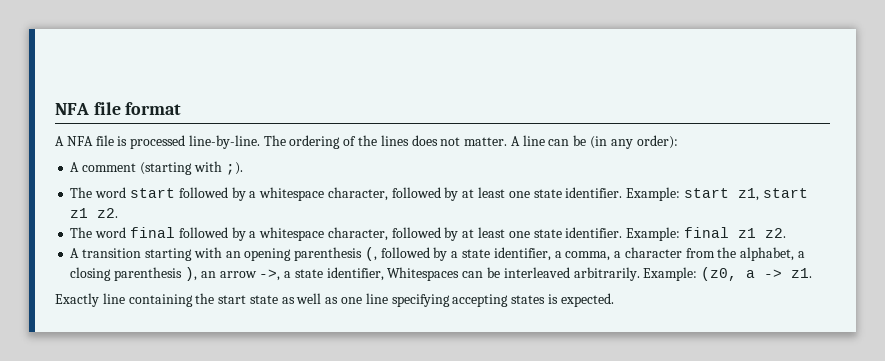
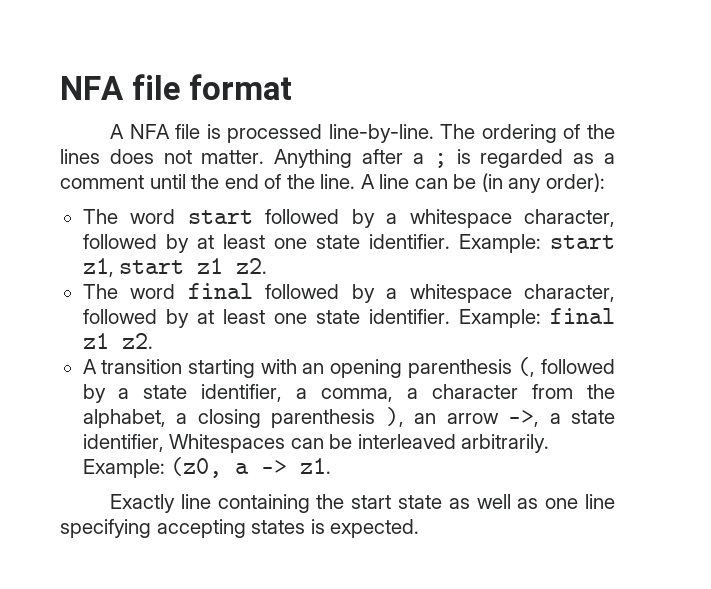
(508, 141) none -> [274,149,615,168] [60,174,356,189] Anything after a ; is regarded as a comment until the end of the line.
[70,161,243,175] // A comment (starting with ;). -> (605, 182) none

